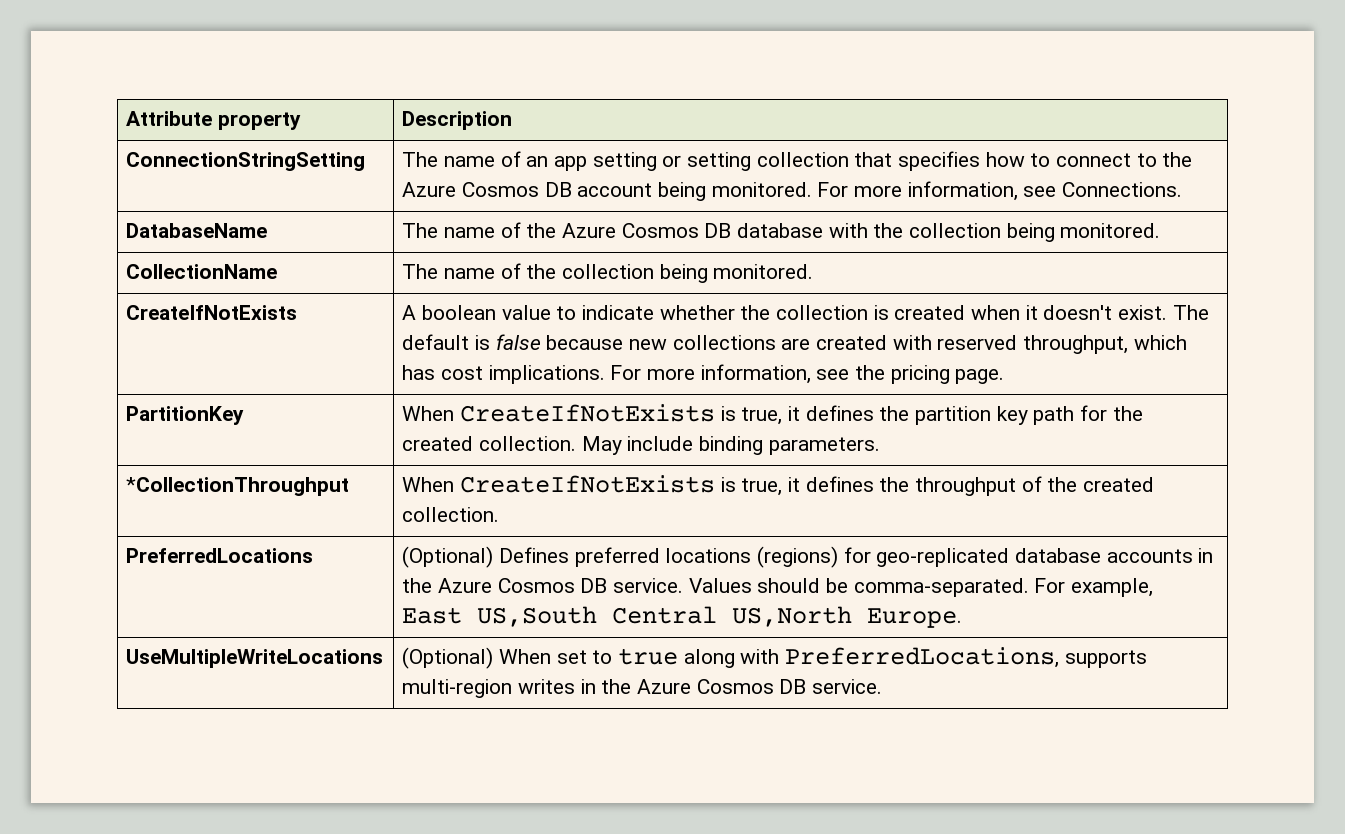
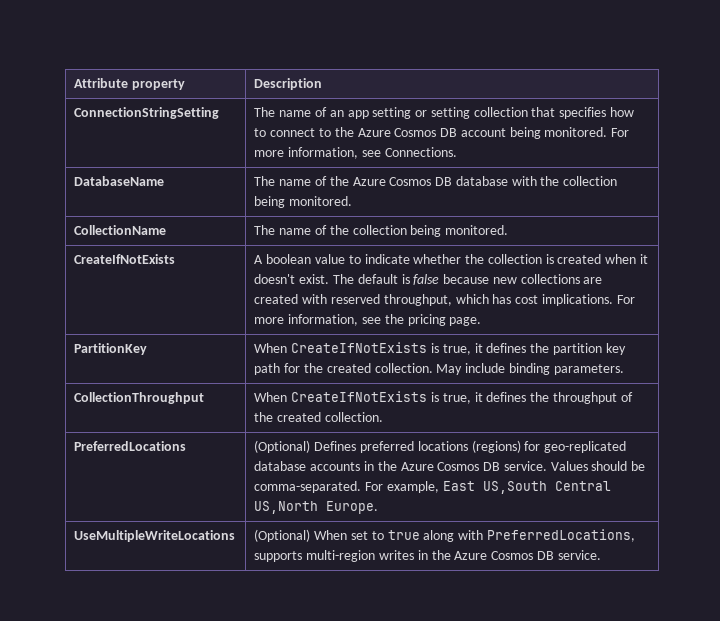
[126,477,350,496] *CollectionThroughput -> [74,392,205,404] CollectionThroughput

